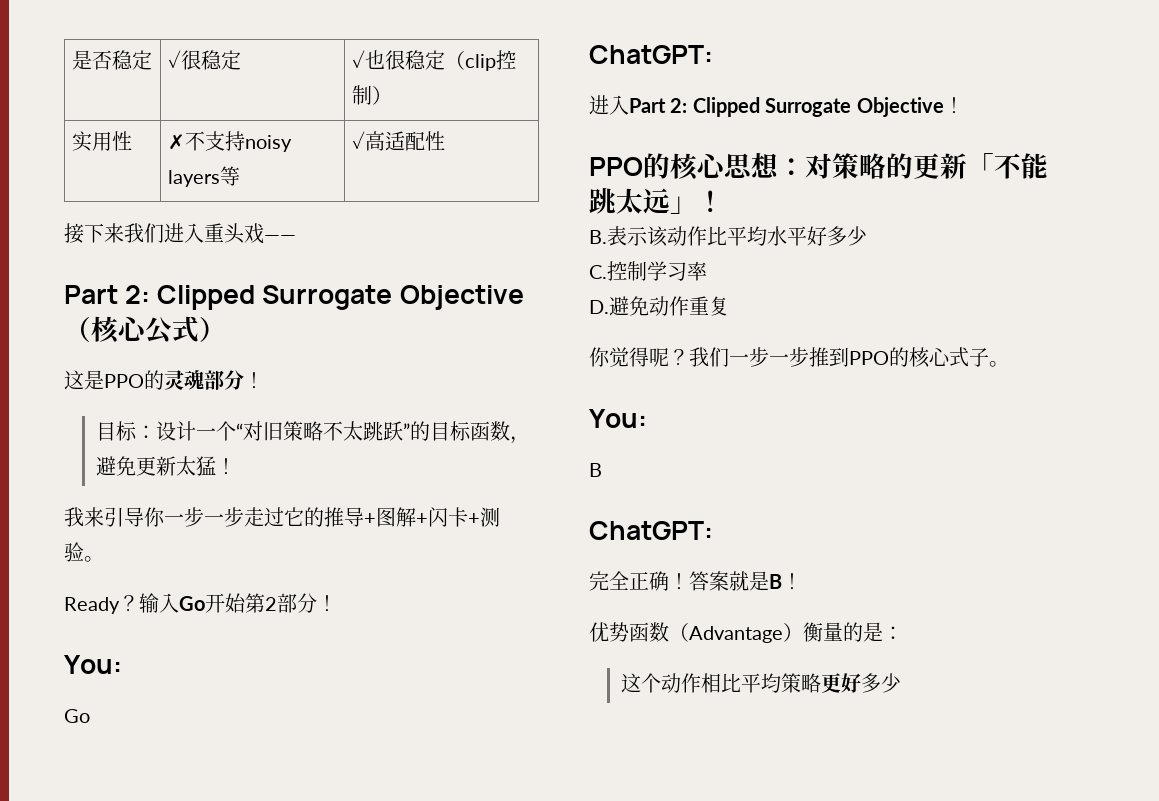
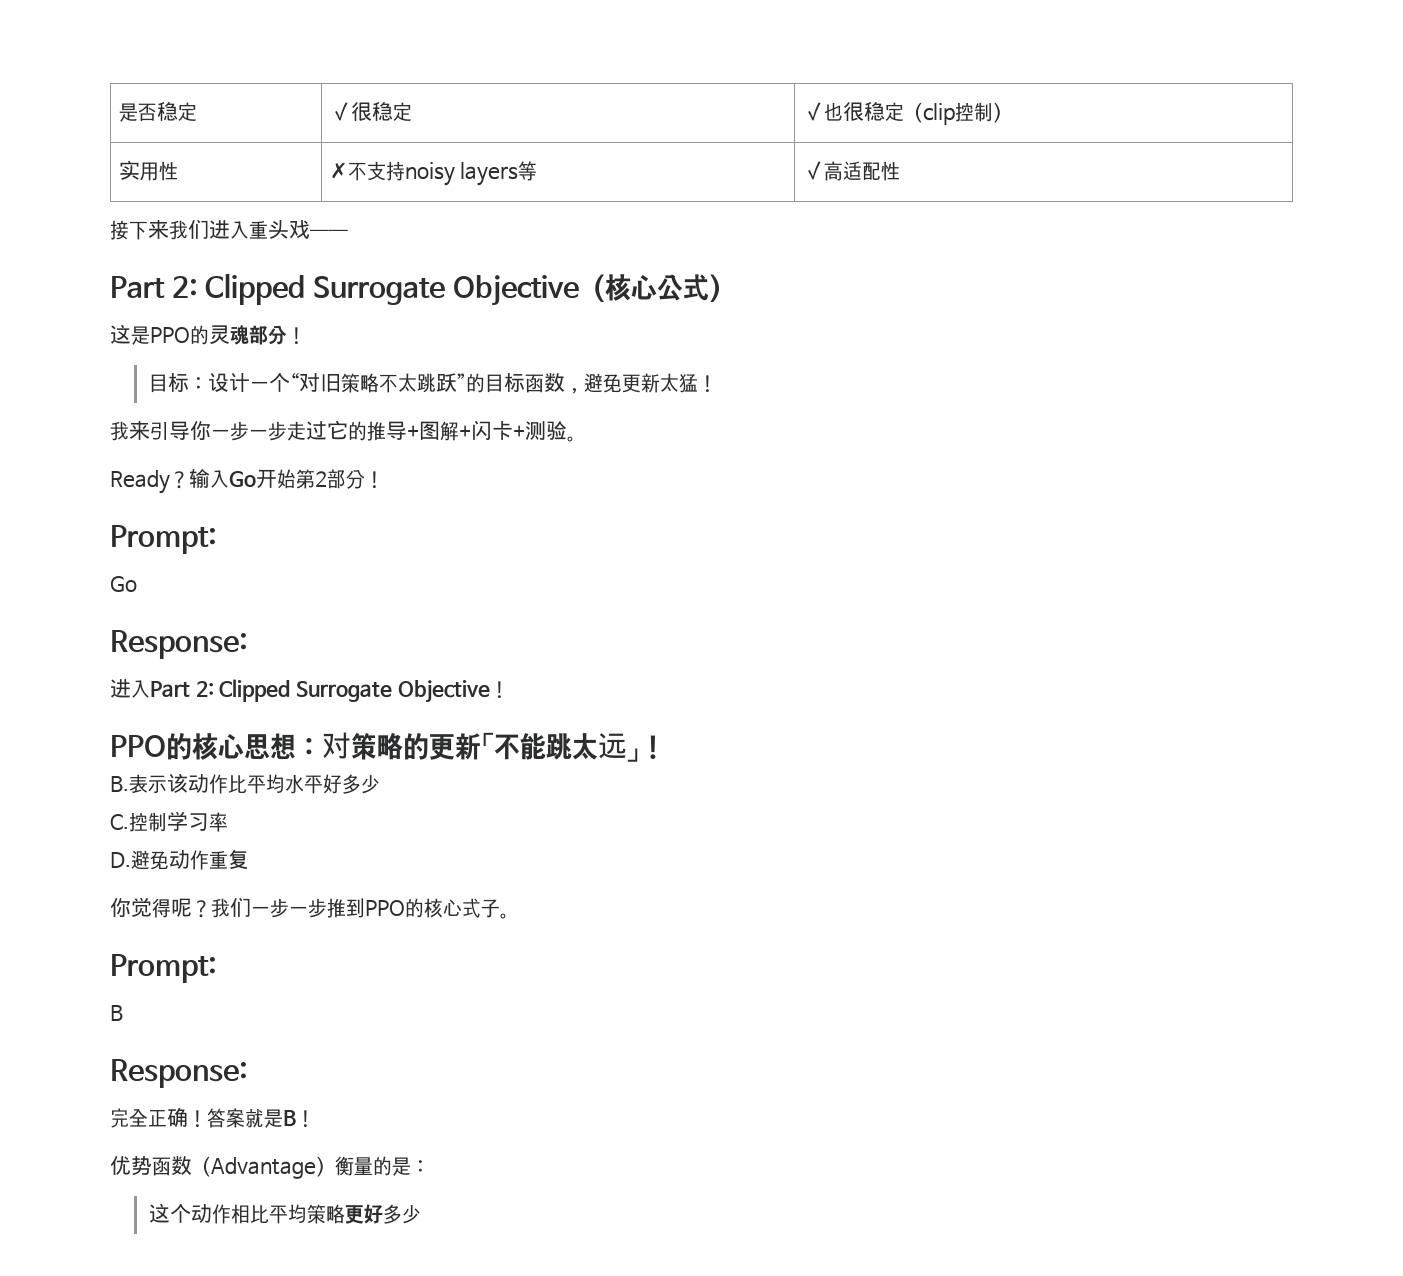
[64,655,122,674] You: -> [110,525,217,554] Prompt:
[589,45,713,64] ChatGPT: -> [110,630,248,659] Response:
[589,409,647,428] You: -> [110,954,217,983] Prompt:
[589,521,713,540] ChatGPT: -> [110,1059,248,1088] Response:

